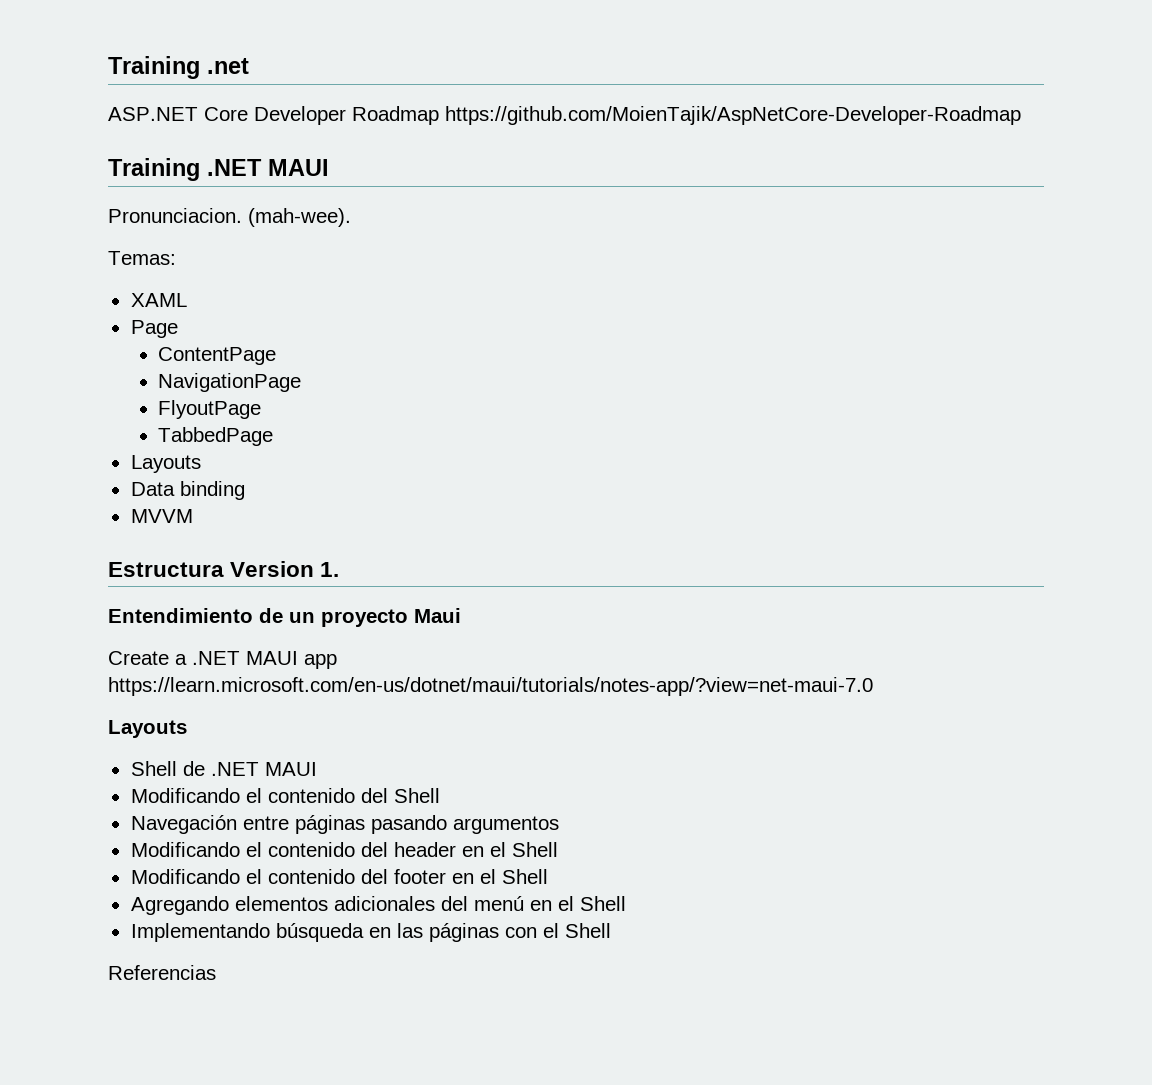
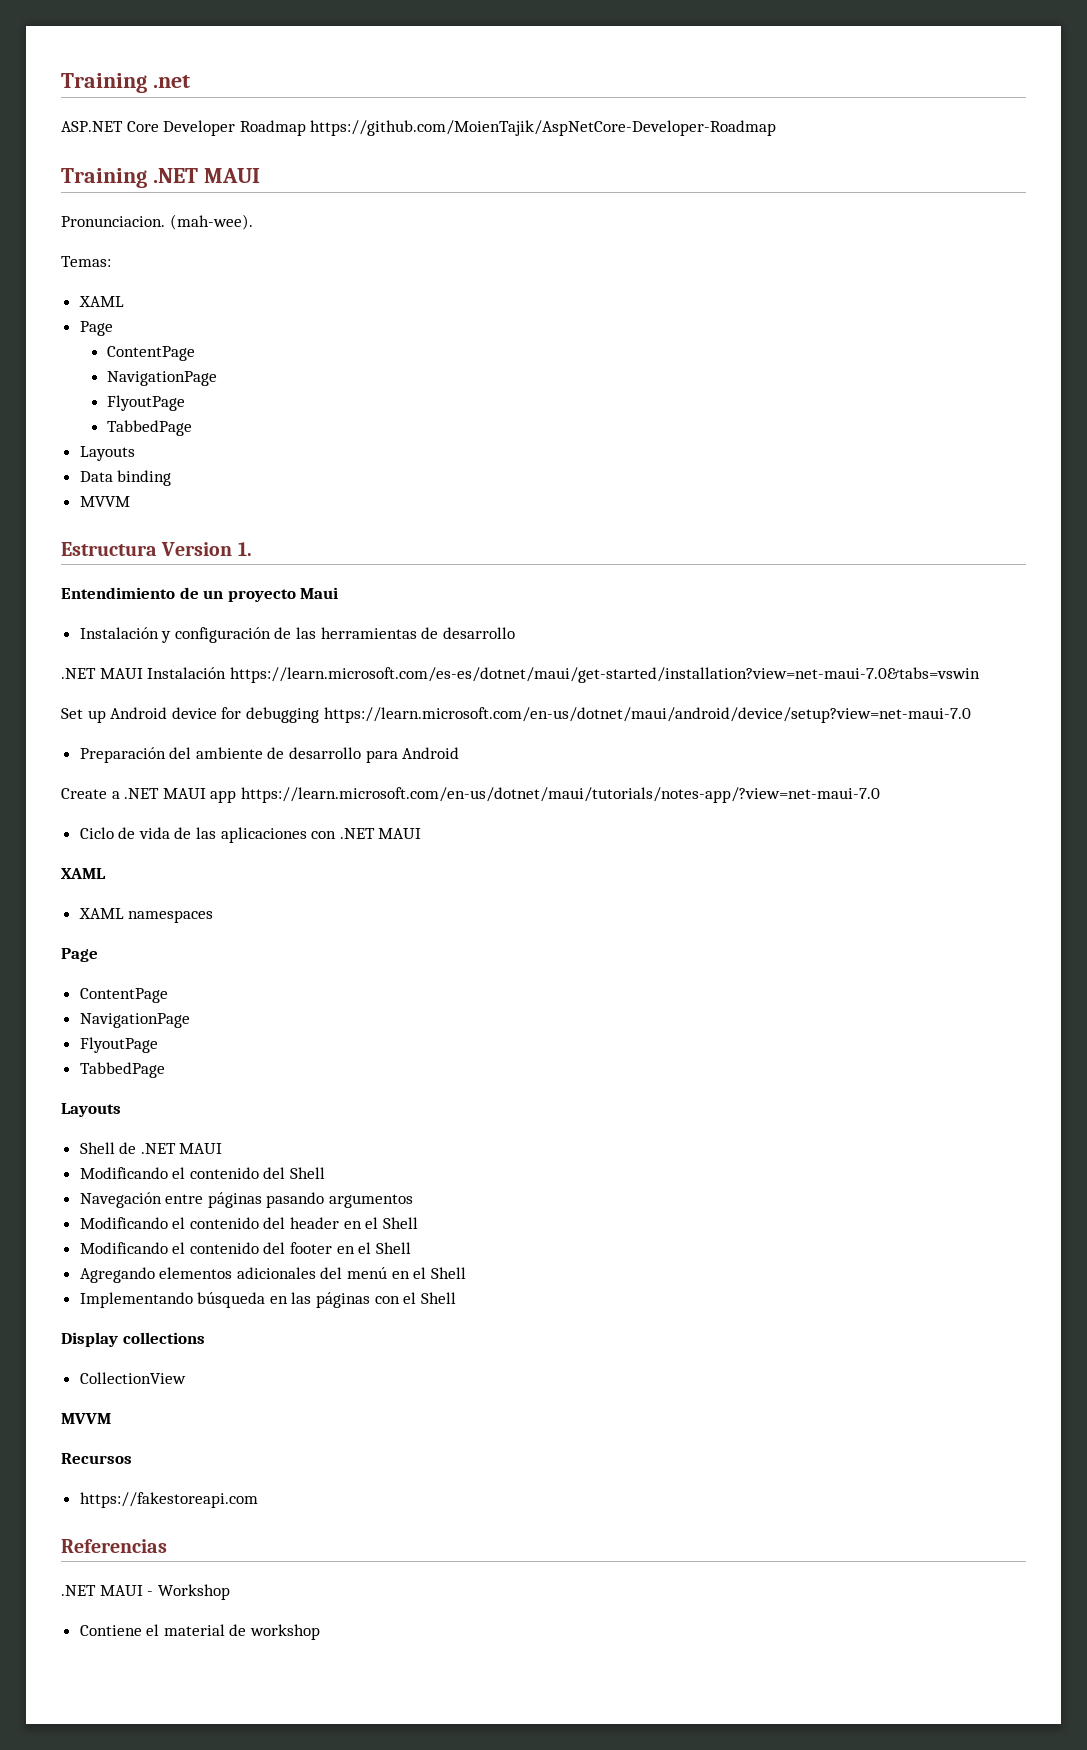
(461, 615) none -> [79,627,515,643] [61,667,980,683] [61,707,971,723] [79,747,460,763] // Instalación y configuración de las herramientas de desarrollo // .NET MAUI Instalación https://learn.microsoft.com/es-es/dotnet/maui/get-started/installation?view=net-maui-7.0&tabs=vswin // Set up Android device for debugging https://learn.microsoft.com/en-us/dotnet/maui/android/device/setup?view=net-maui-7.0 // Preparación del ambiente de desarrollo para Android
(873, 686) none -> [79,827,422,843] [61,868,106,879] [78,908,214,923] [61,948,98,962] [79,988,168,1003] [79,1013,190,1028] [79,1037,158,1053] [79,1062,165,1078] // Ciclo de vida de las aplicaciones con .NET MAUI // XAML // XAML namespaces // Page // ContentPage // NavigationPage // FlyoutPage // TabbedPage
[108,965,216,980] Referencias -> [61,1332,205,1347] [79,1372,186,1384] [61,1413,111,1424] [61,1453,132,1464] [79,1492,258,1508] [61,1539,167,1553] [61,1584,230,1600] [79,1624,321,1640] Display collections // CollectionView // MVVM // Recursos // https://fakestoreapi.com // Referencias // .NET MAUI - Workshop // Contiene el material de workshop

